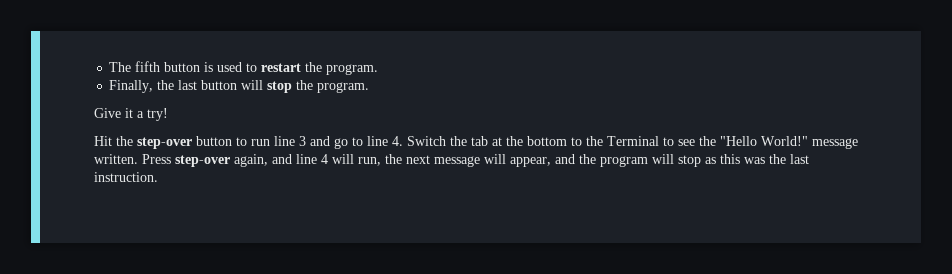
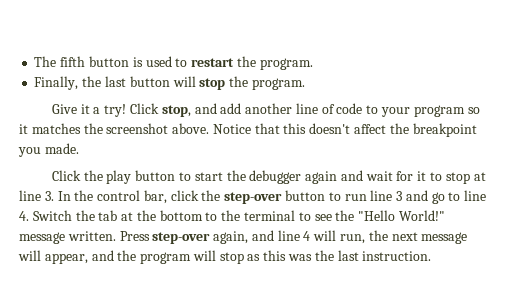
[94,136,112,146] // Hit -> [129,103,480,117] [19,123,477,137] [18,143,79,157] [51,170,486,184] [19,190,199,204] Click stop, and add another line of code to your program so it matches the screenshot above. Notice that this doesn't affect the breakpoint you made. // Click the play button to start the debugger again and wait for it to stop at line 3. In the control bar, click
[607,136,659,146] Terminal -> [244,210,296,221] terminal

